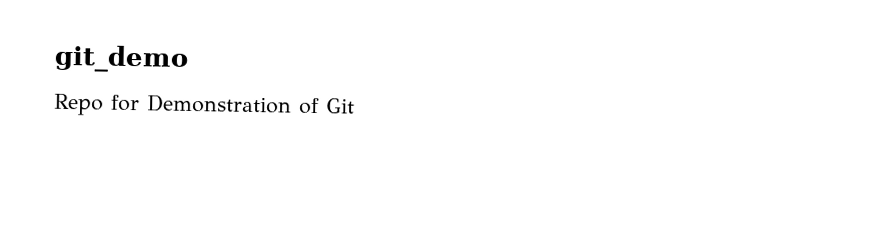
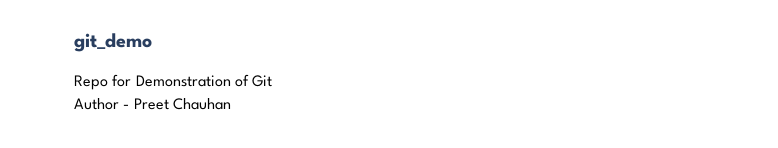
(355, 106) none -> [74,98,231,110] // Author - Preet Chauhan

